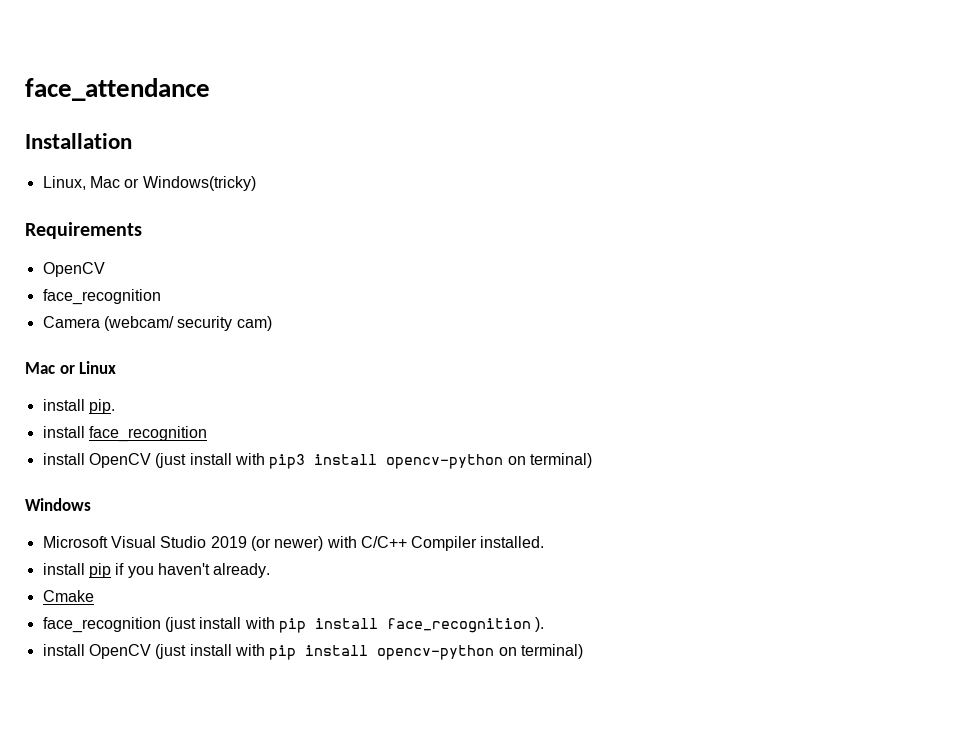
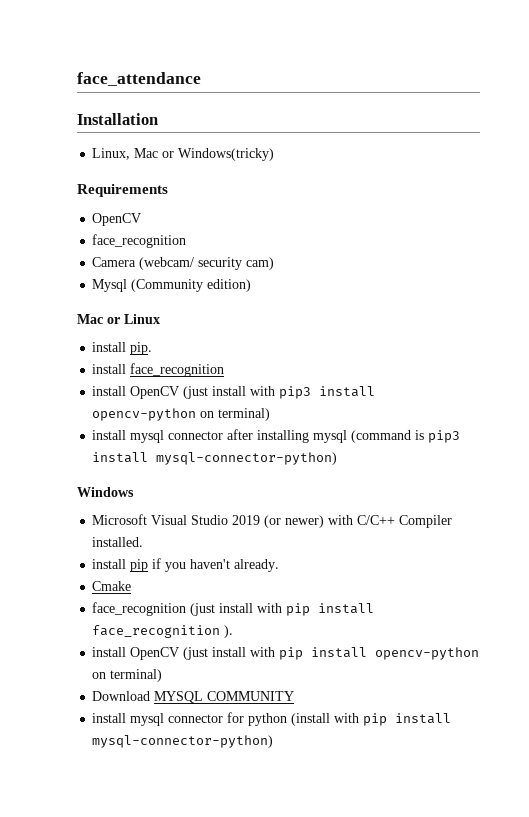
(272, 323) none -> [92,279,252,292] // Mysql (Community edition)
(592, 460) none -> [92,429,461,443] [92,452,338,465] // install mysql connector after installing mysql (command is pip3 install mysql-connector-python)
(583, 651) none -> [92,691,295,703] [92,712,452,726] [92,735,274,748] // Download MYSQL COMMUNITY // install mysql connector for python (install with pip install mysql-connector-python)

